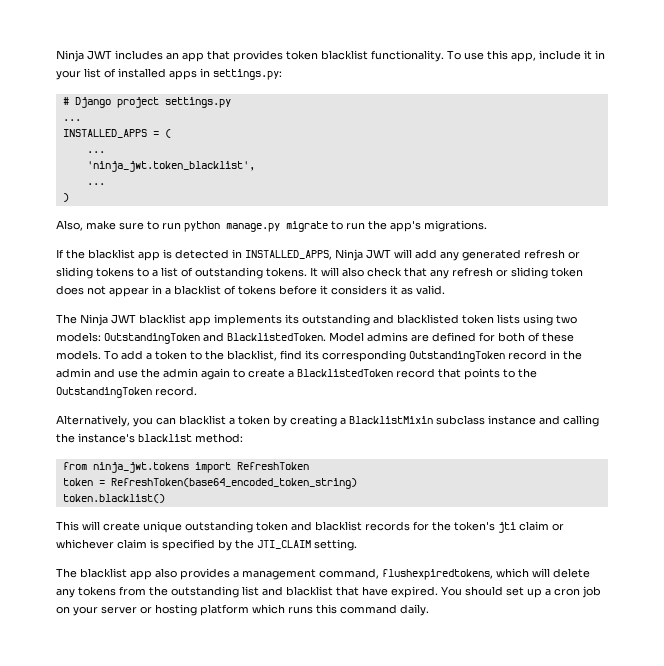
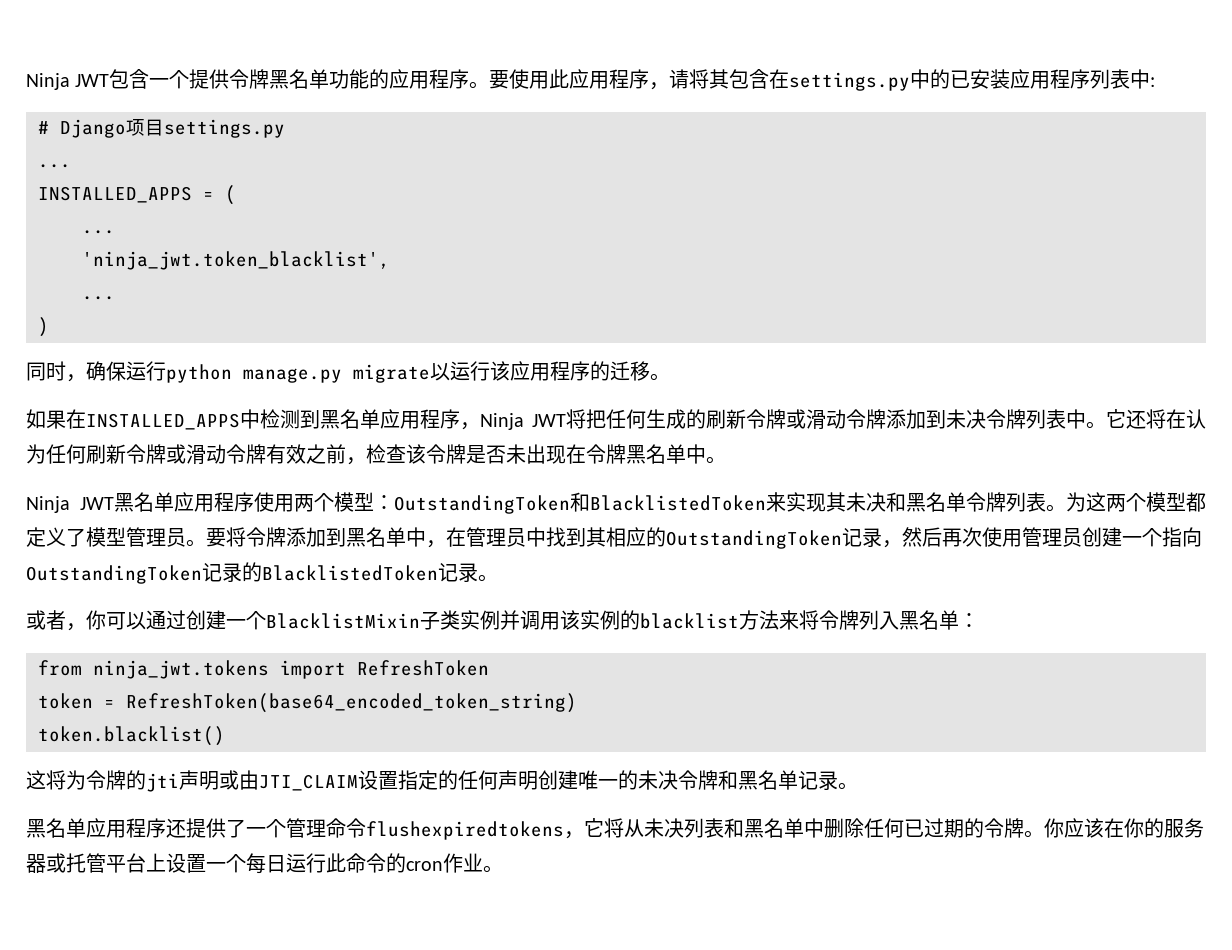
[56,50,605,62] [56,68,282,80] Ninja JWT includes an app that provides token blacklist functionality. To use this app, include it in your list of installed apps in settings.py: -> [26,69,1156,91] Ninja JWT包含一个提供令牌黑名单功能的应用程序。要使用此应用程序，请将其包含在settings.py中的已安装应用程序列表中:
[116,97,159,108] project -> [126,119,164,136] 项目
[56,220,487,232] [56,249,580,261] [56,267,583,279] [56,285,445,297] [56,314,577,326] [56,332,574,344] [56,350,582,362] [56,368,537,380] [56,386,197,398] [56,415,599,427] [56,433,243,443] Also, make sure to run python manage.py migrate to run the app's migrations. // If the blacklist app is detected in INSTALLED_APPS, Ninja JWT will add any generated refresh or sliding tokens to a list of outstanding tokens. It will also check that any refresh or sliding token does not appear in a blacklist of tokens before it considers it as valid. // The Ninja JWT blacklist app implements its outstanding and blacklisted token lists using two models: OutstandingToken and BlacklistedToken. Model admins are defined for both of these models. To add a token to the blacklist, find its corresponding OutstandingToken record in the admin and use the admin again to create a BlacklistedToken record that points to the OutstandingToken record. // Alternatively, you can blacklist a token by creating a BlacklistMixin subclass instance and calling the instance's blacklist method: -> [26,361,670,383] [26,409,1206,430] [26,444,726,465] [26,492,1206,514] [26,527,1202,549] [26,562,498,584] [26,610,979,631] 同时，确保运行python manage.py migrate以运行该应用程序的迁移。 // 如果在INSTALLED_APPS中检测到黑名单应用程序，Ninja JWT将把任何生成的刷新令牌或滑动令牌添加到未决令牌列表中。它还将在认为任何刷新令牌或滑动令牌有效之前，检查该令牌是否未出现在令牌黑名单中。 // Ninja JWT黑名单应用程序使用两个模型：OutstandingToken和BlacklistedToken来实现其未决和黑名单令牌列表。为这两个模型都定义了模型管理员。要将令牌添加到黑名单中，在管理员中找到其相应的OutstandingToken记录，然后再次使用管理员创建一个指向OutstandingToken记录的BlacklistedToken记录。 // 或者，你可以通过创建一个BlacklistMixin子类实例并调用该实例的blacklist方法来将令牌列入黑名单：
[56,521,564,533] [56,539,357,551] [56,568,590,580] [56,586,601,598] [56,604,429,616] This will create unique outstanding token and blacklist records for the token's jti claim or whichever claim is specified by the JTI_CLAIM setting. // The blacklist app also provides a management command, flushexpiredtokens, which will delete any tokens from the outstanding list and blacklist that have expired. You should set up a cron job on your server or hosting platform which runs this command daily. -> [26,770,858,792] [26,818,1204,840] [26,853,503,874] 这将为令牌的jti声明或由JTI_CLAIM设置指定的任何声明创建唯一的未决令牌和黑名单记录。 // 黑名单应用程序还提供了一个管理命令flushexpiredtokens，它将从未决列表和黑名单中删除任何已过期的令牌。你应该在你的服务器或托管平台上设置一个每日运行此命令的cron作业。

